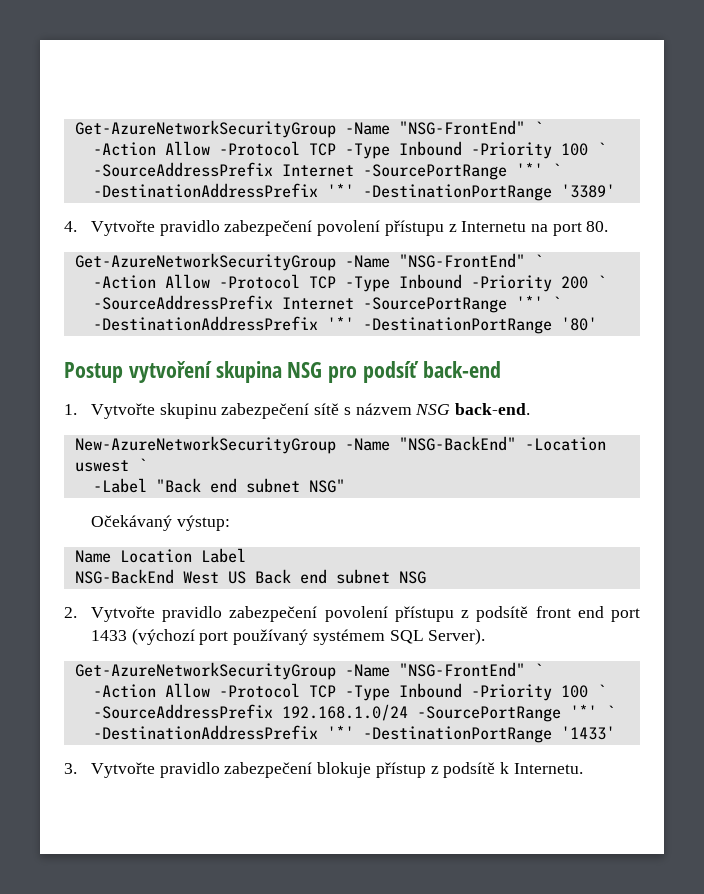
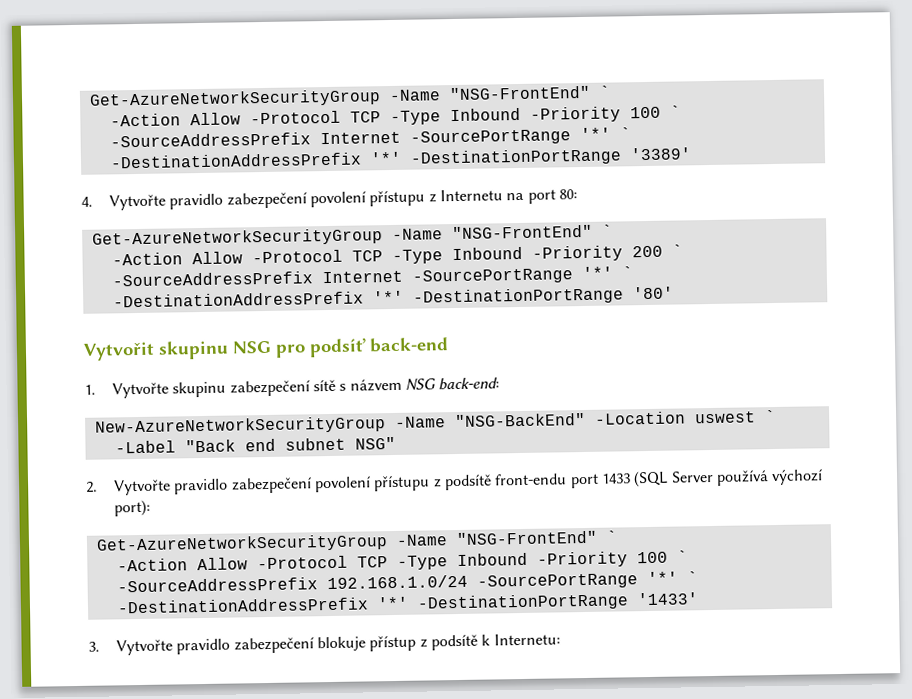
[586,221,609,232] 80. -> [559,189,579,200] 80:
[64,361,282,383] Postup vytvoření skupina -> [83,340,229,361] Vytvořit skupinu
[454,403,530,415] back-end. -> [438,377,501,391] back-end:
[90,515,230,531] [74,548,246,563] [74,569,426,584] // Očekávaný výstup: // Name Location Label // NSG-BackEnd West US Back end subnet NSG -> (396, 443) none
[535,606,640,622] [90,628,486,645] front end port 1433 (výchozí port používaný systémem SQL Server). -> [494,469,824,489] [114,499,152,517] front-endu port 1433 (SQL Server používá výchozí port):
[513,763,583,774] Internetu. -> [493,633,561,646] Internetu:

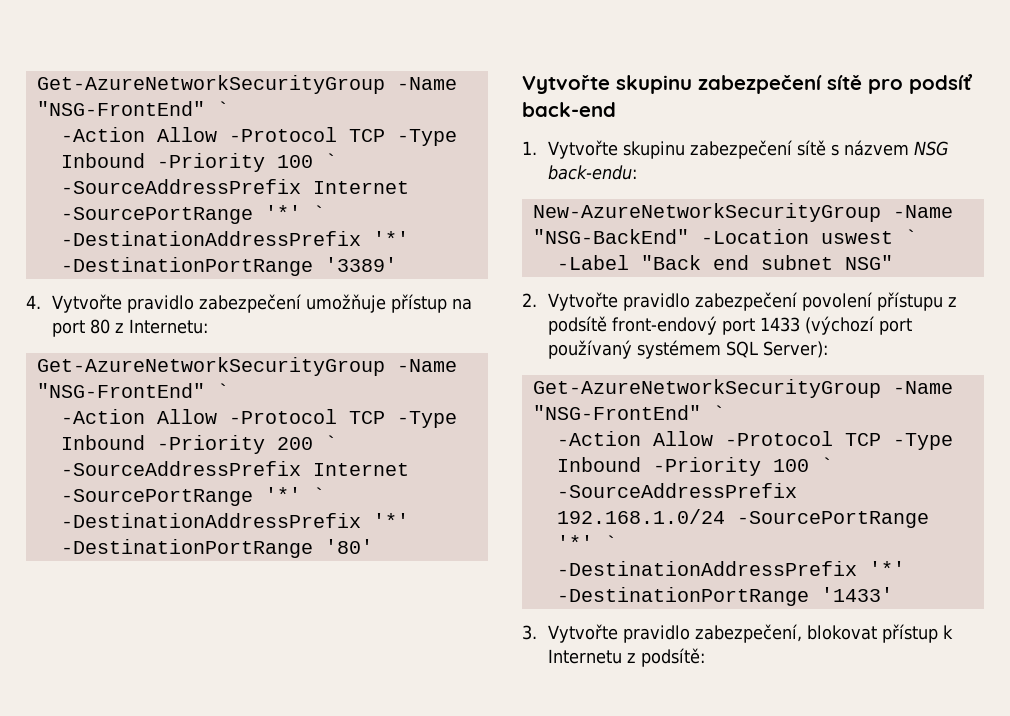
[310,189,579,208] povolení přístupu z Internetu na port 80: -> [306,294,473,313] [52,319,209,337] umožňuje přístup na port 80 z Internetu:
[83,340,272,361] Vytvořit skupinu NSG -> [522,75,862,94] Vytvořte skupinu zabezpečení sítě
[438,377,501,391] back-end: -> [548,165,638,180] back-endu:
[494,473,568,486] front-endu -> [612,316,718,335] front-endový
[633,469,824,488] [114,499,152,517] (SQL Server používá výchozí port): -> [805,316,913,335] [548,340,829,359] (výchozí port používaný systémem SQL Server):
[233,633,561,654] zabezpečení blokuje přístup z podsítě k Internetu: -> [695,624,954,643] [548,648,706,667] zabezpečení, blokovat přístup k Internetu z podsítě:

